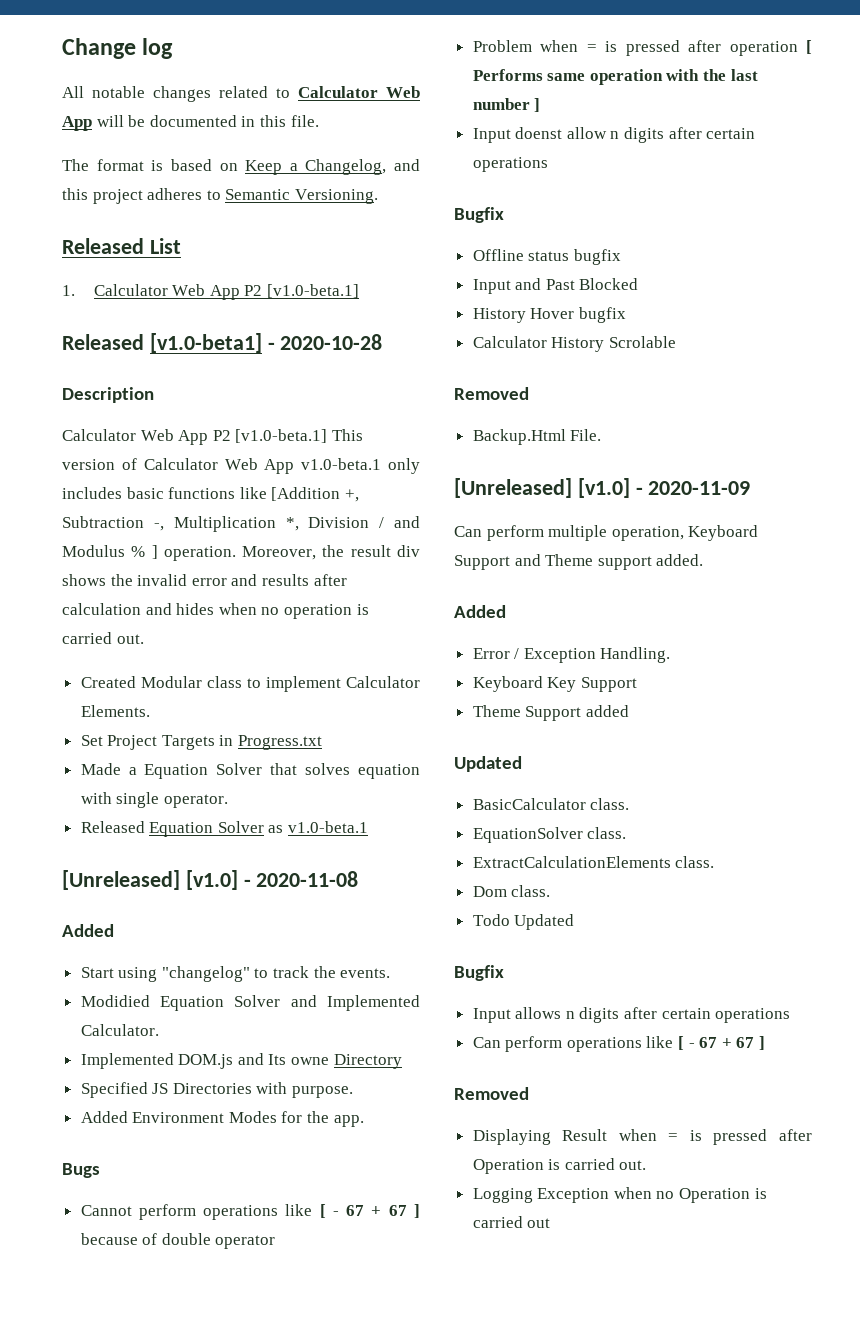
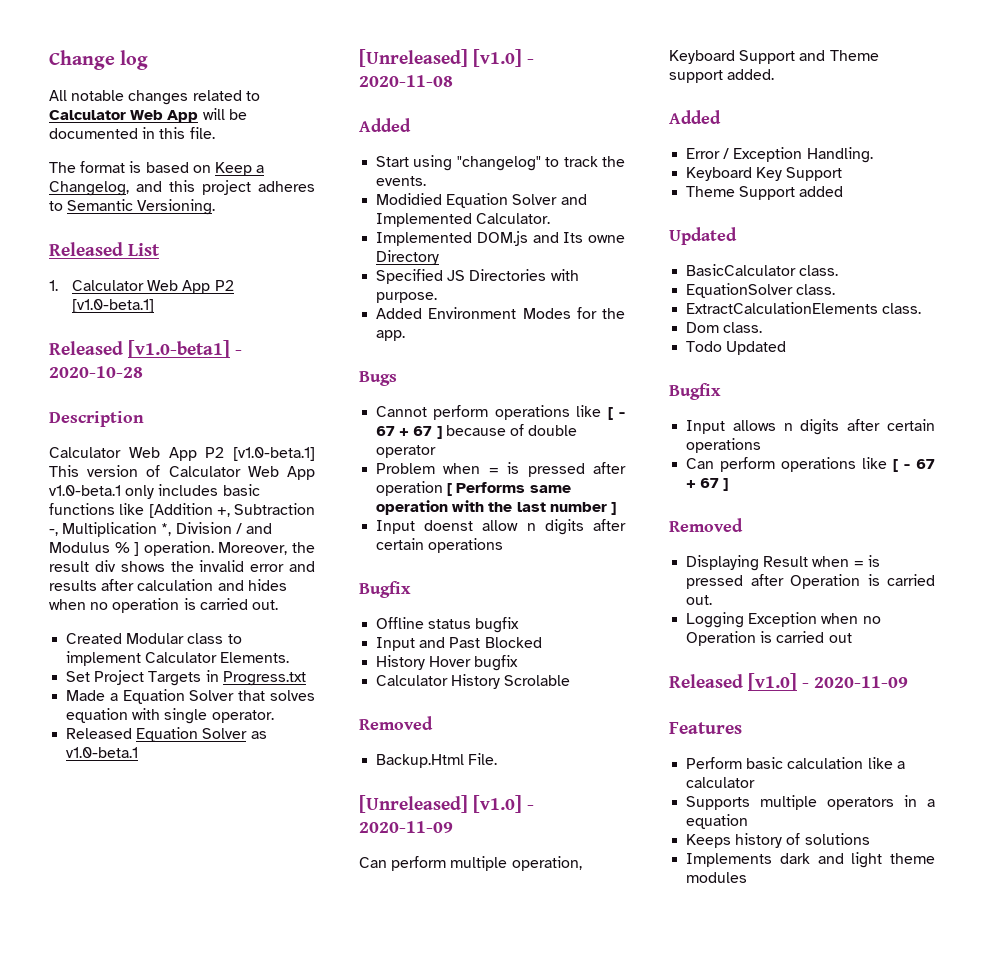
(551, 1223) none -> [669,673,908,691] [669,722,742,734] [686,757,905,769] [686,777,756,788] [686,795,935,810] [686,814,749,829] [686,833,870,848] [686,852,935,868] [686,872,748,883] // Released [v1.0] - 2020-11-09 // Features // Perform basic calculation like a calculator // Supports multiple operators in a equation // Keeps history of solutions // Implements dark and light theme modules

